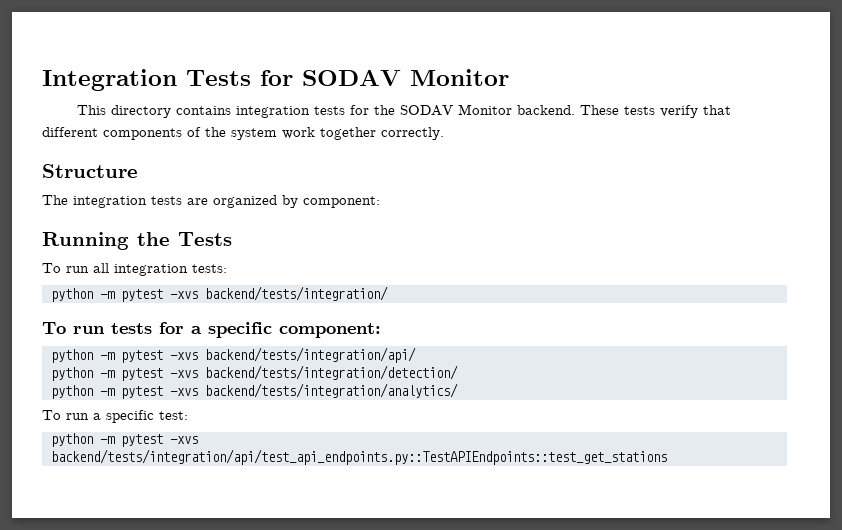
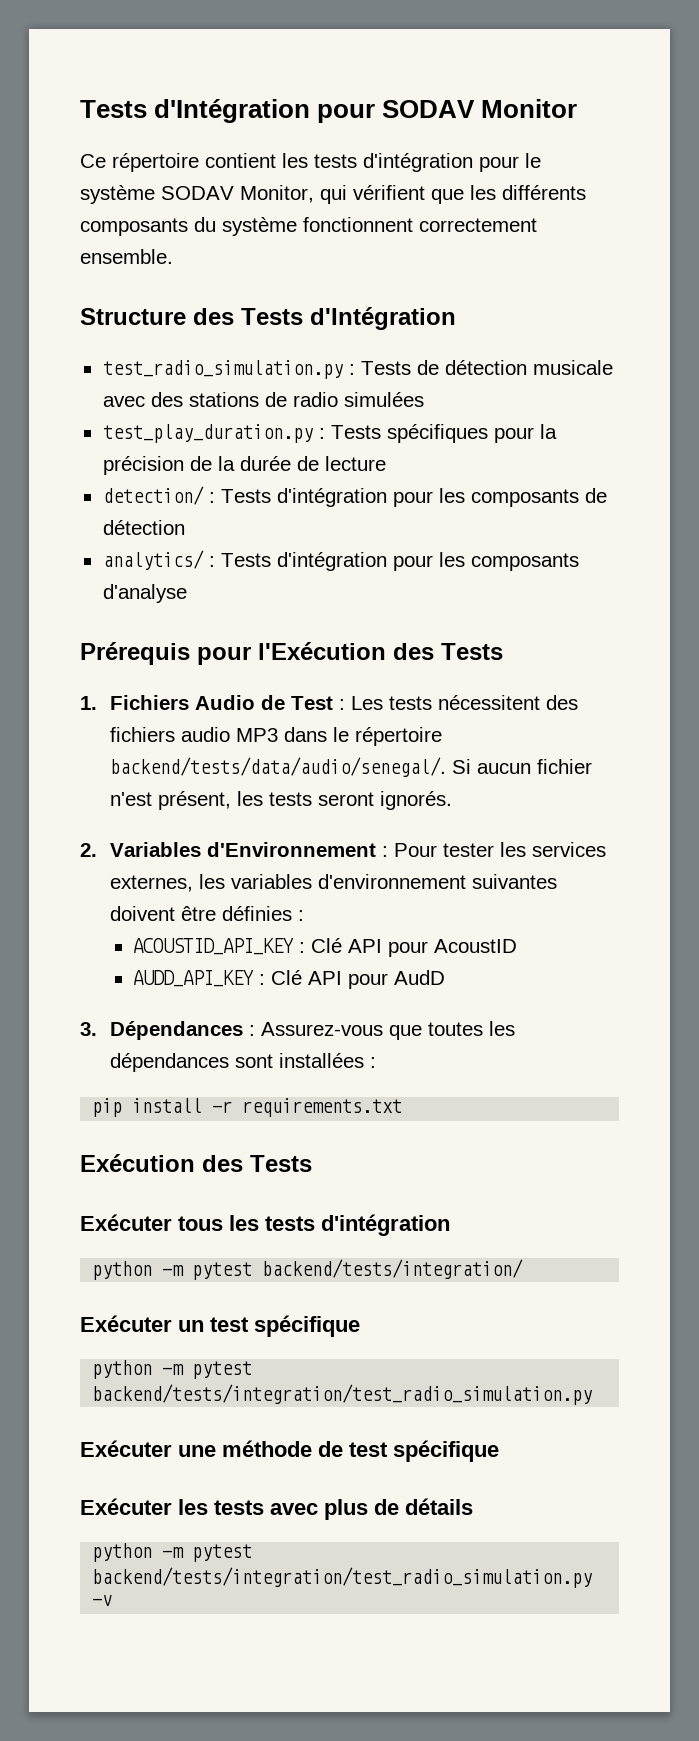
[42,69,293,91] Integration Tests for -> [80,99,376,123] Tests d'Intégration pour
[77,104,732,118] [42,127,444,140] [42,164,138,178] [42,195,380,208] [42,232,232,250] [42,263,227,276] [51,288,198,302] This directory contains integration tests for the SODAV Monitor backend. These tests verify that different components of the system work together correctly. // Structure // The integration tests are organized by component: // Running the Tests // To run all integration tests: // python -m pytest -xvs -> [80,153,541,172] [80,185,586,204] [80,217,537,236] [80,249,173,264] [80,307,456,330] [102,360,613,379] [102,392,424,407] [102,424,557,443] [102,456,386,475] [102,486,607,507] [102,520,185,535] [102,550,579,571] [102,584,187,603] [80,642,503,665] [80,695,579,710] [110,727,443,746] [110,757,593,777] [110,791,453,810] [80,842,607,857] [110,874,558,892] [110,906,305,921] [132,938,517,957] [132,970,445,989] [80,1021,516,1040] [110,1053,377,1072] [92,1098,403,1117] [80,1154,312,1172] [80,1214,450,1236] [92,1261,253,1280] Ce répertoire contient les tests d'intégration pour le système SODAV Monitor, qui vérifient que les différents composants du système fonctionnent correctement ensemble. // Structure des Tests d'Intégration // test_radio_simulation.py : Tests de détection musicale avec des stations de radio simulées // test_play_duration.py : Tests spécifiques pour la précision de la durée de lecture // detection/ : Tests d'intégration pour les composants de détection // analytics/ : Tests d'intégration pour les composants d'analyse // Prérequis pour l'Exécution des Tests // 1. Fichiers Audio de Test : Les tests nécessitent des fichiers audio MP3 dans le répertoire backend/tests/data/audio/senegal/. Si aucun fichier n'est présent, les tests seront ignorés. // 2. Variables d'Environnement : Pour tester les services externes, les variables d'environnement suivantes doivent être définies : // ACOUSTID_API_KEY : Clé API pour AcoustID // AUDD_API_KEY : Clé API pour AudD // 3. Dépendances : Assurez-vous que toutes les dépendances sont installées : // pip install -r requirements.txt // Exécution des Tests // Exécuter tous les tests d'intégration // python -m pytest
[42,322,381,338] [51,347,416,363] [51,365,458,381] [51,383,458,399] [42,410,188,423] [51,433,198,447] [51,449,667,465] To run tests for a specific component: // python -m pytest -xvs backend/tests/integration/api/ // python -m pytest -xvs backend/tests/integration/detection/ // python -m pytest -xvs backend/tests/integration/analytics/ // To run a specific test: // python -m pytest -xvs backend/tests/integration/api/test_api_endpoints.py::TestAPIEndpoints::test_get_stations -> [80,1315,360,1337] [92,1360,253,1379] [92,1384,593,1405] [80,1440,499,1462] [80,1498,473,1520] [92,1543,253,1562] [92,1567,593,1588] [92,1595,113,1606] Exécuter un test spécifique // python -m pytest backend/tests/integration/test_radio_simulation.py // Exécuter une méthode de test spécifique // Exécuter les tests avec plus de détails // python -m pytest backend/tests/integration/test_radio_simulation.py -v

